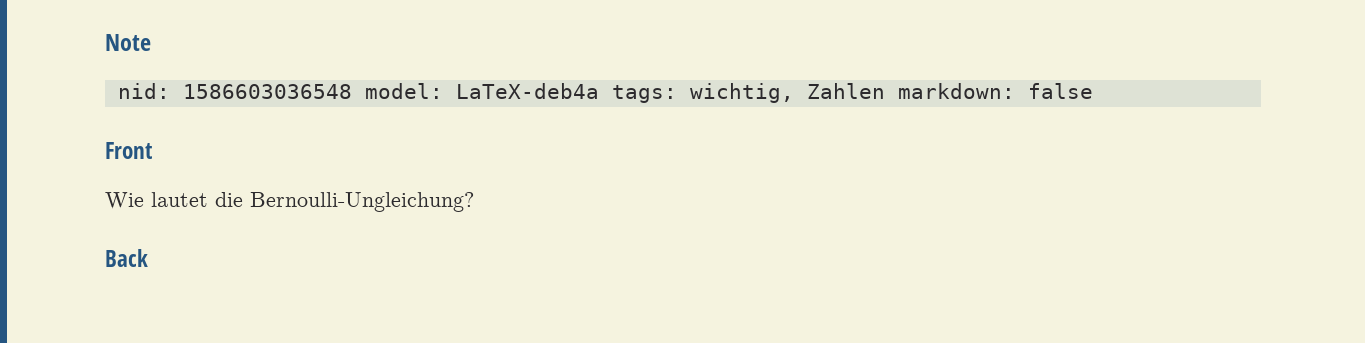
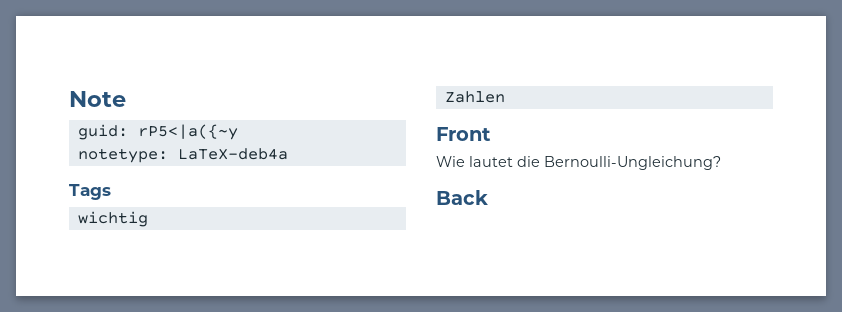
[117,83,443,99] nid: 1586603036548 model: -> [77,124,238,140] [77,148,168,163] guid: rP5<|a({~y // notetype:
[611,83,794,103] tags: wichtig, -> [69,184,111,200] [77,211,148,227] // Tags // wichtig //
[897,83,1093,99] markdown: false -> (505, 97) none

